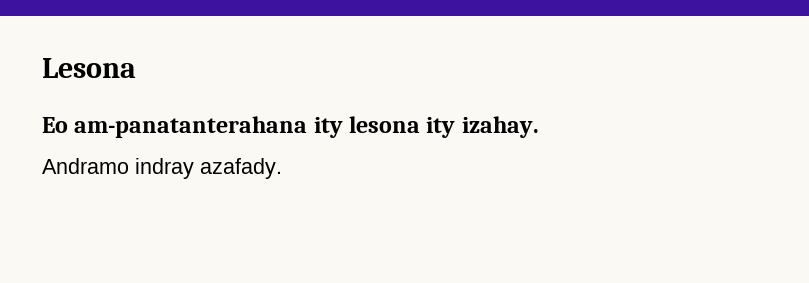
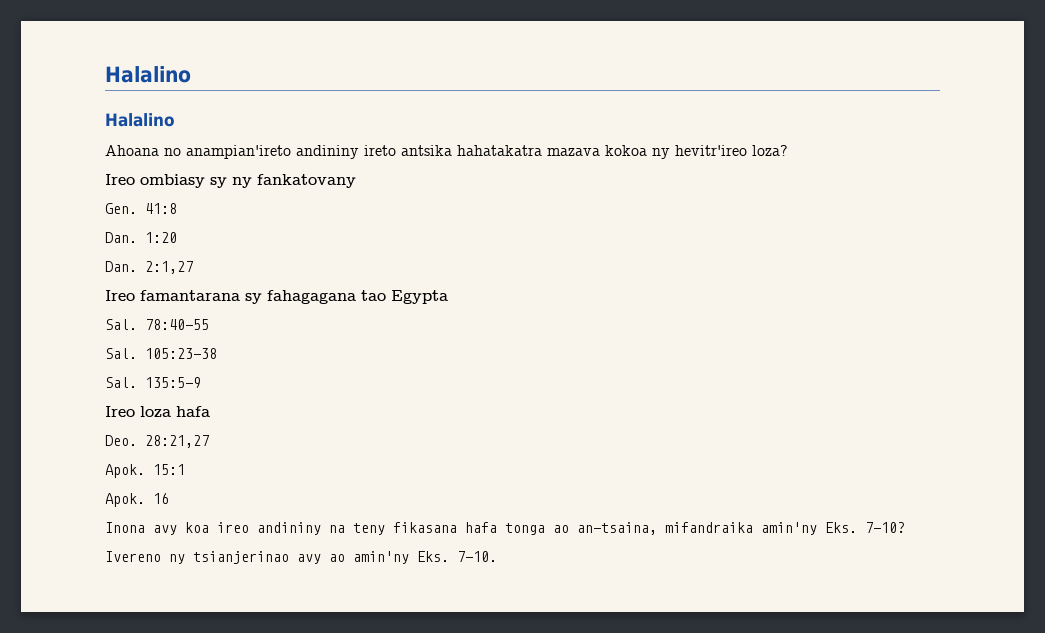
[42,58,136,78] [42,116,539,138] [42,158,282,179] Lesona // Eo am-panatanterahana ity lesona ity izahay. // Andramo indray azafady. -> [105,66,191,83] [105,113,175,127] [105,145,788,159] [105,174,356,188] [105,203,177,214] [105,232,177,243] [105,261,193,274] [105,290,448,304] [105,319,209,330] [105,348,217,359] [105,377,201,388] [105,406,210,418] [105,435,209,448] [105,464,185,478] [105,493,169,507] [105,522,905,535] [105,551,497,564] Halalino // Halalino // Ahoana no anampian'ireto andininy ireto antsika hahatakatra mazava kokoa ny hevitr'ireo loza? // Ireo ombiasy sy ny fankatovany // Gen. 41:8 // Dan. 1:20 // Dan. 2:1,27 // Ireo famantarana sy fahagagana tao Egypta // Sal. 78:40-55 // Sal. 105:23-38 // Sal. 135:5-9 // Ireo loza hafa // Deo. 28:21,27 // Apok. 15:1 // Apok. 16 // Inona avy koa ireo andininy na teny fikasana hafa tonga ao an-tsaina, mifandraika amin'ny Eks. 7-10? // Ivereno ny tsianjerinao avy ao amin'ny Eks. 7-10.

